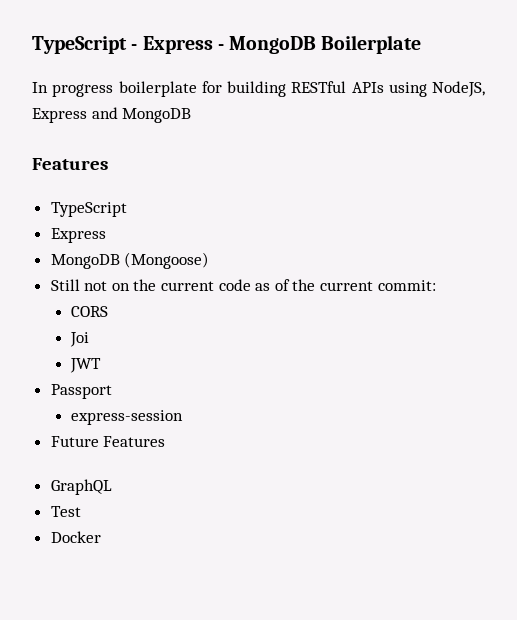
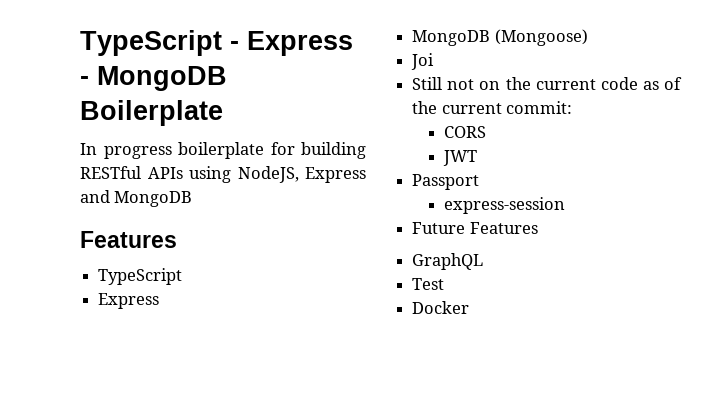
(210, 260) none -> [411,53,435,70] // Joi
[70,332,90,347] // Joi -> (487, 132) none

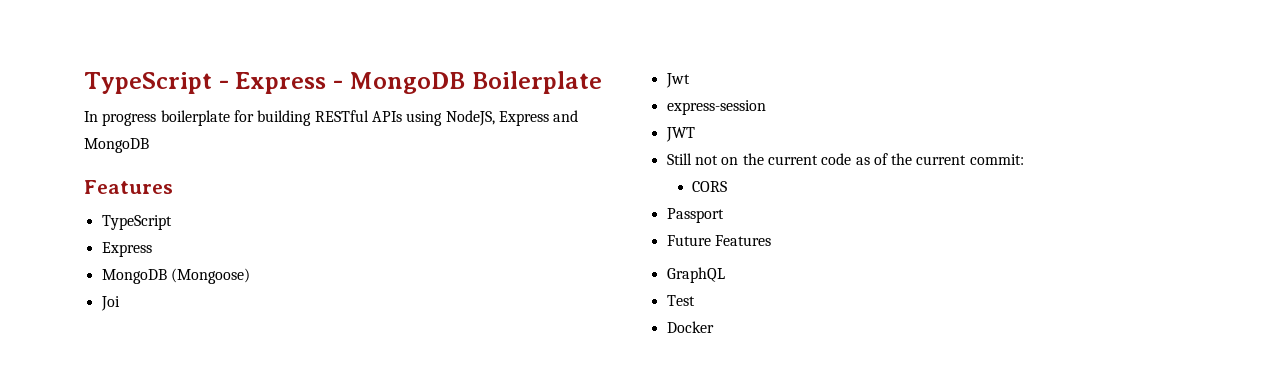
(435, 61) none -> [665,73,690,88] [666,100,766,115] [665,127,695,142] // Jwt // express-session // JWT
[443,150,478,166] // JWT -> (728, 186) none
[444,197,566,214] // express-session -> (724, 215) none

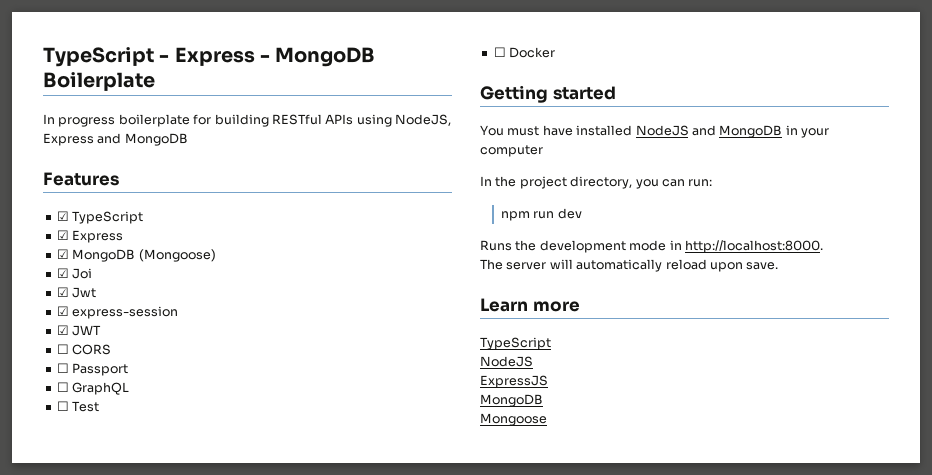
[101,215,172,230] TypeScript // -> [56,211,144,224] [56,230,69,240] ☑ TypeScript // ☑
(152, 249) none -> [56,249,69,259] ☑
(250, 276) none -> [56,268,69,278] ☑
(120, 303) none -> [56,287,69,297] ☑
(690, 80) none -> [56,306,69,316] ☑
(766, 107) none -> [56,325,69,335] ☑
[666,153,1024,165] Still not on the current code as of the current commit: // -> [56,344,69,354] ☐
(728, 186) none -> [56,363,69,373] ☐
[666,235,771,246] Future Features // -> [56,382,69,392] ☐
(725, 275) none -> [56,401,69,411] ☐
(695, 300) none -> [493,47,506,57] ☐
(714, 327) none -> [480,85,616,103] [480,125,829,138] [480,145,543,157] [480,176,713,189] [501,208,582,221] [480,240,823,253] [480,259,779,272] [480,298,580,312] [480,337,551,350] [480,356,533,367] [480,375,548,388] [480,394,543,407] [480,413,547,426] // Getting started // You must have installed NodeJS and MongoDB in your computer // In the project directory, you can run: // npm run dev // Runs the development mode in http://localhost:8000. // The server will automatically reload upon save. // Learn more // TypeScript // NodeJS // ExpressJS // MongoDB // Mongoose

